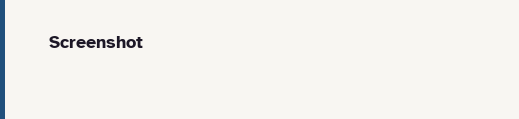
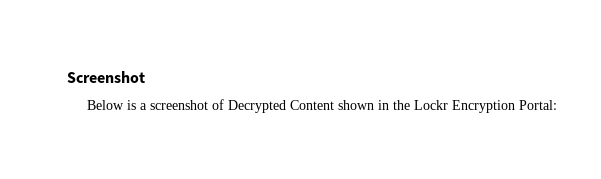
(143, 42) none -> [86,99,557,113] // Below is a screenshot of Decrypted Content shown in the Lockr Encryption Portal:

